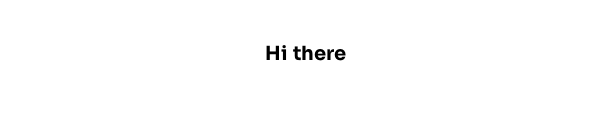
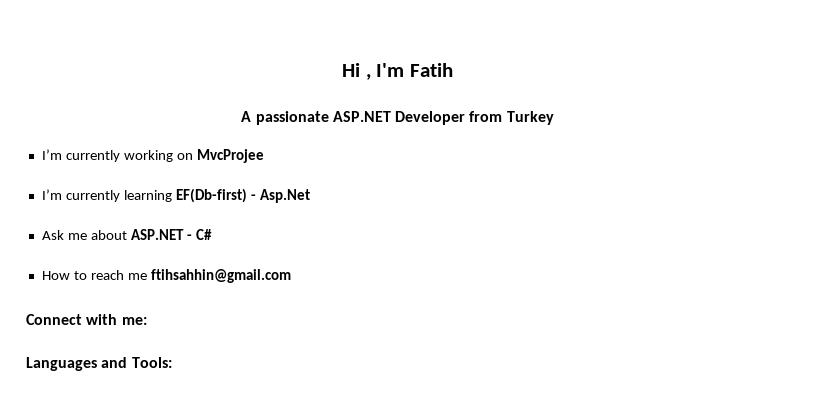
[293,45,347,61] there -> [365,63,453,80] [241,111,554,125] [41,149,264,163] [41,188,310,203] [41,229,212,240] [41,269,291,283] [26,314,147,325] [26,357,172,371] , I'm Fatih // A passionate ASP.NET Developer from Turkey // I’m currently working on MvcProjee // I’m currently learning EF(Db-first) - Asp.Net // Ask me about ASP.NET - C# // How to reach me ftihsahhin@gmail.com // Connect with me: // Languages and Tools:

